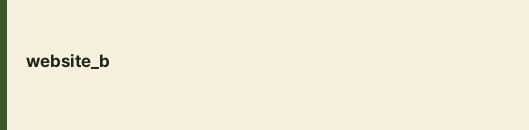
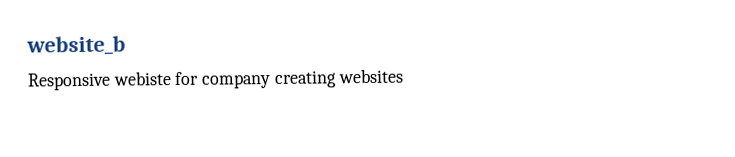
(110, 61) none -> [27,68,404,91] // Responsive webiste for company creating websites

